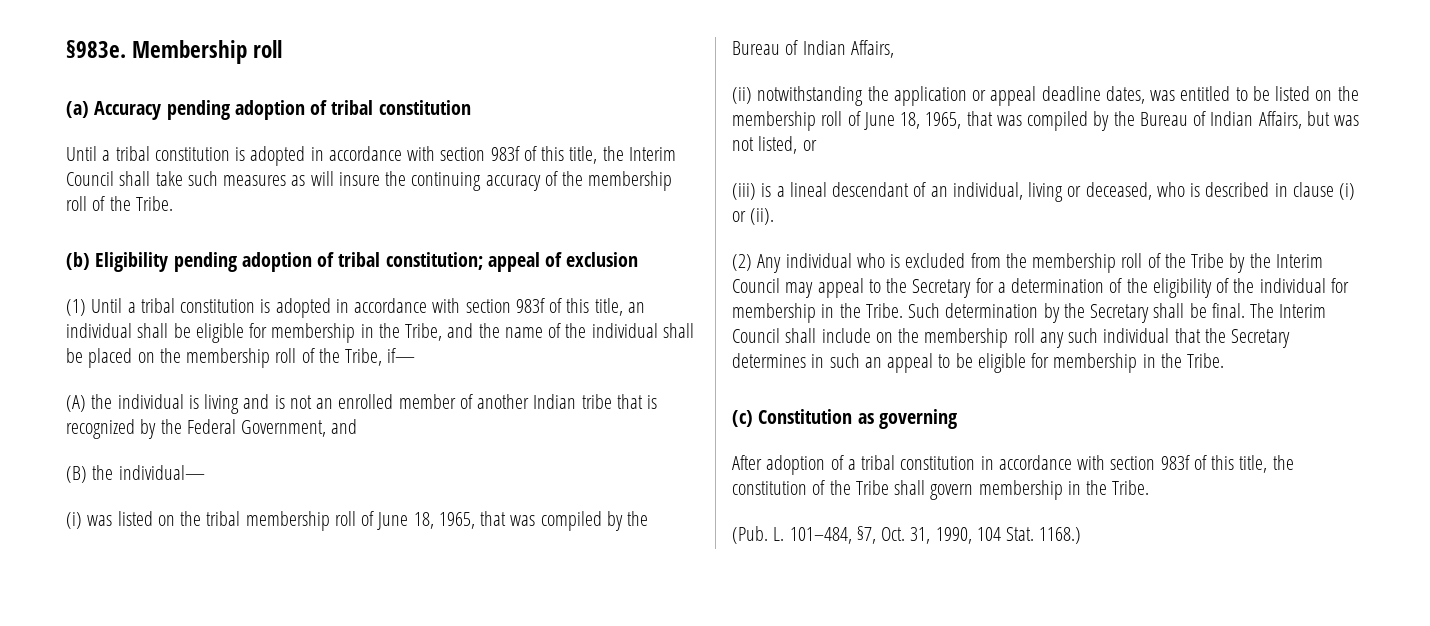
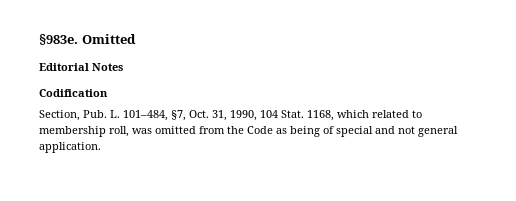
[132,40,283,64] [66,100,471,120] [66,146,676,166] [66,171,673,191] [66,196,173,211] [66,252,639,272] [66,298,645,318] [66,323,694,343] [66,348,416,368] [66,394,658,414] [66,419,358,439] [66,465,205,483] [66,511,649,531] [732,40,894,58] [732,86,1359,106] [732,111,1360,131] [732,136,817,154] [732,182,1356,202] [732,208,775,225] [732,253,1323,273] [732,278,1349,298] [732,303,1327,323] [732,328,1291,348] [732,353,1225,373] [732,409,957,429] [732,455,1294,475] [732,480,1150,500] [732,526,768,544] Membership roll // (a) Accuracy pending adoption of tribal constitution // Until a tribal constitution is adopted in accordance with section 983f of this title, the Interim Council shall take such measures as will insure the continuing accuracy of the membership roll of the Tribe. // (b) Eligibility pending adoption of tribal constitution; appeal of exclusion // (1) Until a tribal constitution is adopted in accordance with section 983f of this title, an individual shall be eligible for membership in the Tribe, and the name of the individual shall be placed on the membership roll of the Tribe, if— // (A) the individual is living and is not an enrolled member of another Indian tribe that is recognized by the Federal Government, and // (B) the individual— // (i) was listed on the tribal membership roll of June 18, 1965, that was compiled by the Bureau of Indian Affairs, // (ii) notwithstanding the application or appeal deadline dates, was entitled to be listed on the membership roll of June 18, 1965, that was compiled by the Bureau of Indian Affairs, but was not listed, or // (iii) is a lineal descendant of an individual, living or deceased, who is described in clause (i) or (ii). // (2) Any individual who is excluded from the membership roll of the Tribe by the Interim Council may appeal to the Secretary for a determination of the eligibility of the individual for membership in the Tribe. Such determination by the Secretary shall be final. The Interim Council shall include on the membership roll any such individual that the Secretary determines in such an appeal to be eligible for membership in the Tribe. // (c) Constitution as governing // After adoption of a tribal constitution in accordance with section 983f of this title, the constitution of the Tribe shall govern membership in the Tribe. // (Pub. -> [81,34,136,44] [39,63,123,71] [39,89,108,97] [39,110,107,121] Omitted // Editorial Notes // Codification // Section, Pub.
[1039,527,1082,544] 1168.) -> [307,110,422,121] [39,126,458,137] [39,142,101,153] 1168, which related to membership roll, was omitted from the Code as being of special and not general application.

